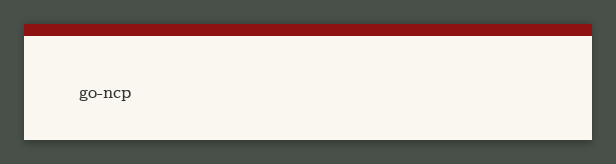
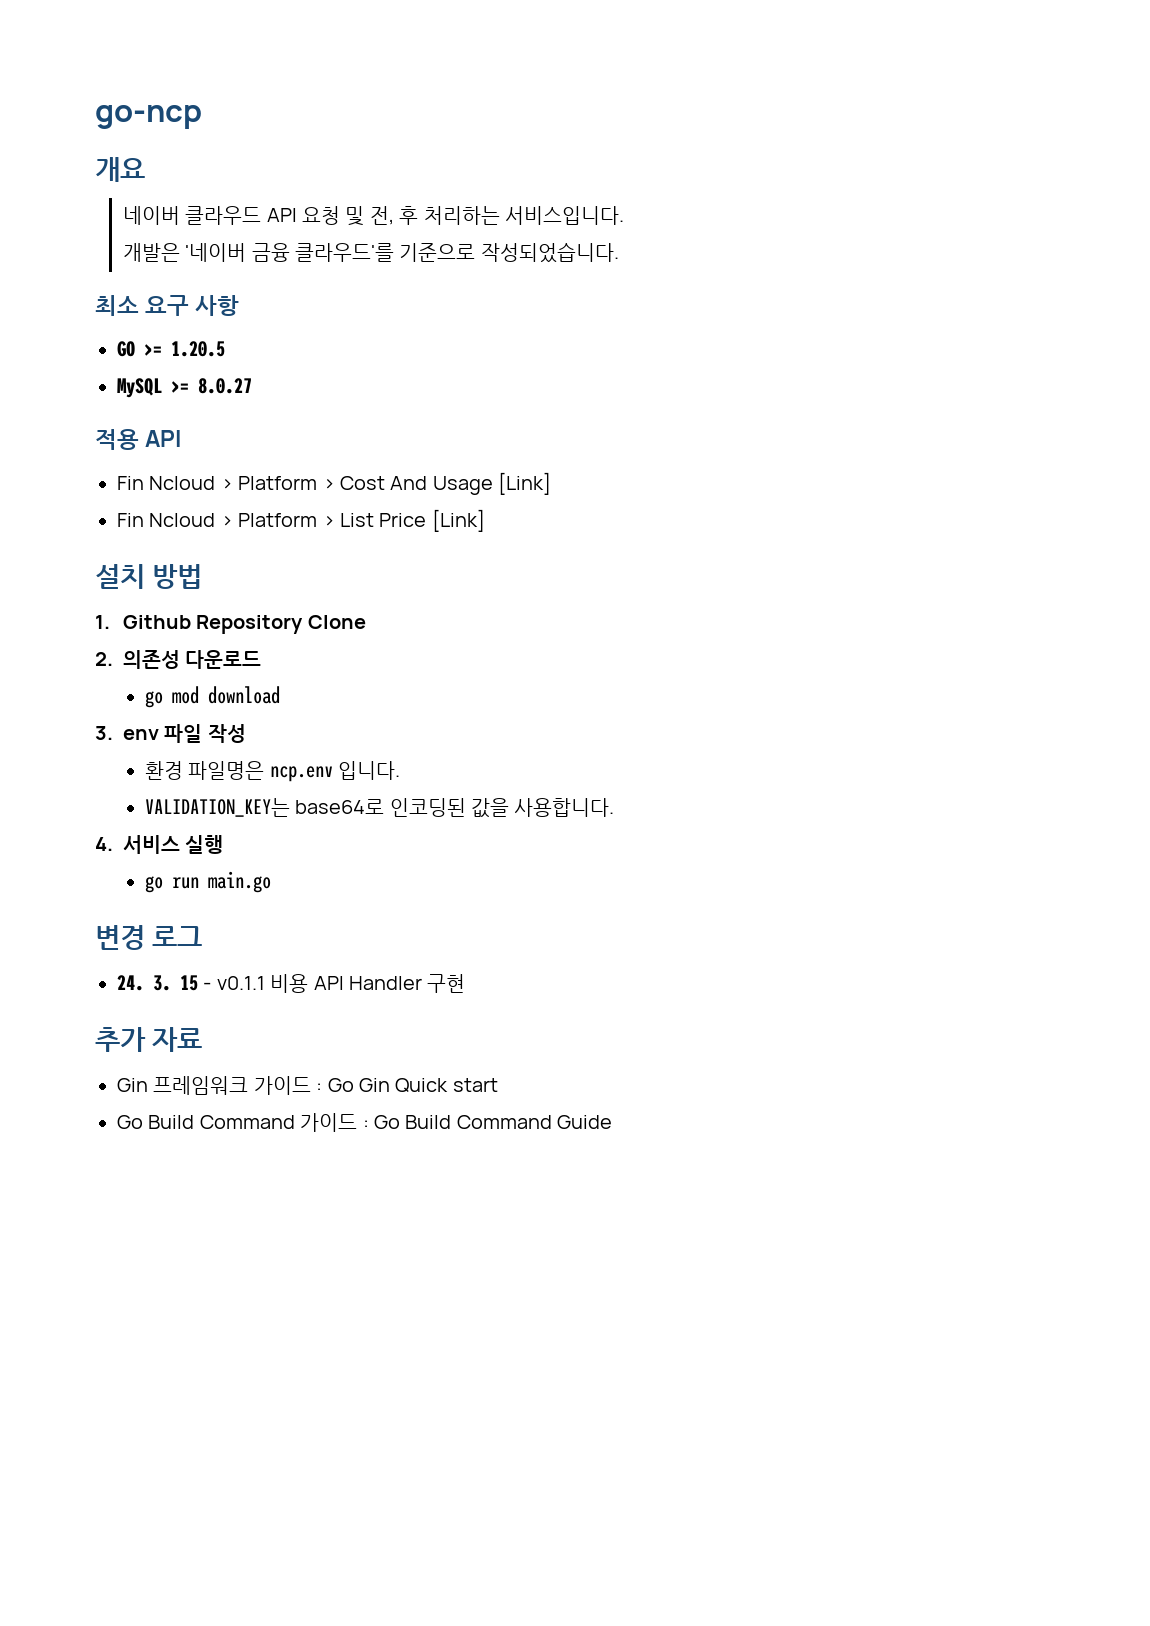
(131, 95) none -> [95,157,145,182] [122,206,625,226] [122,242,619,263] [95,295,240,316] [117,341,225,357] [117,378,252,398] [95,429,182,450] [117,472,552,495] [117,509,485,532] [95,564,203,589] [95,615,366,634] [95,650,262,669] [144,686,280,708] [95,724,246,743] [144,761,401,782] [144,798,615,818] [95,835,224,854] [144,871,271,893] [95,925,203,950] [117,974,466,993] [95,1027,203,1052] [117,1076,498,1095] [117,1113,613,1132] // 개요 // 네이버 클라우드 API 요청 및 전, 후 처리하는 서비스입니다. // 개발은 '네이버 금융 클라우드'를 기준으로 작성되었습니다. // 최소 요구 사항 // GO >= 1.20.5 // MySQL >= 8.0.27 // 적용 API // Fin Ncloud > Platform > Cost And Usage [Link] // Fin Ncloud > Platform > List Price [Link] // 설치 방법 // 1. Github Repository Clone // 2. 의존성 다운로드 // go mod download // 3. env 파일 작성 // 환경 파일명은 ncp.env 입니다. // VALIDATION_KEY는 base64로 인코딩된 값을 사용합니다. // 4. 서비스 실행 // go run main.go // 변경 로그 // 24. 3. 15 - v0.1.1 비용 API Handler 구현 // 추가 자료 // Gin 프레임워크 가이드 : Go Gin Quick start // Go Build Command 가이드 : Go Build Command Guide

